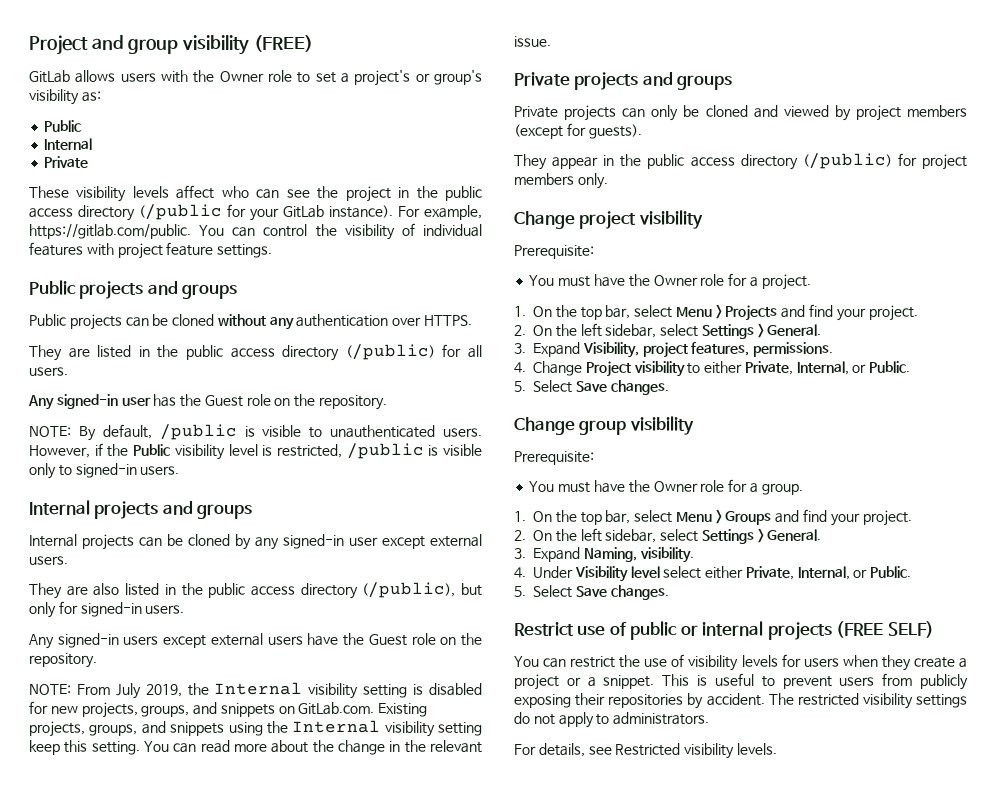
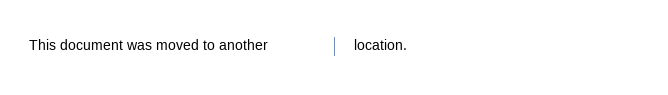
[29,35,313,55] [29,70,482,86] [29,89,101,105] [44,120,82,132] [44,138,93,150] [44,156,89,168] [29,185,482,202] [29,204,482,221] [29,223,482,240] [29,242,273,259] [29,280,238,299] [29,314,473,330] [29,344,483,361] [29,367,68,376] [28,394,388,410] [29,424,482,441] [29,443,482,460] [29,463,180,479] [29,500,253,519] [29,534,482,550] [29,556,68,565] [29,582,482,599] [29,601,185,618] [29,633,483,649] [29,653,97,668] [29,682,483,699] [29,701,428,718] [29,720,482,737] [29,740,482,755] [514,36,551,47] [514,72,733,90] [514,105,967,121] [514,123,642,139] [514,153,967,170] [514,173,608,189] [514,210,703,229] [514,245,594,259] [529,273,811,290] [514,304,918,321] [514,323,822,339] [514,342,834,358] [514,361,911,377] [514,380,669,395] [514,416,694,435] [514,451,594,465] [529,479,803,495] [514,509,912,526] [514,528,822,544] [514,547,694,563] [514,566,912,582] [514,585,669,600] [514,621,934,640] [514,654,968,671] [514,673,968,690] [514,693,967,709] [514,712,710,728] [514,743,777,759] Project and group visibility (FREE) // GitLab allows users with the Owner role to set a project's or group's visibility as: // Public // Internal // Private // These visibility levels affect who can see the project in the public access directory (/public for your GitLab instance). For example, https://gitlab.com/public. You can control the visibility of individual features with project feature settings. // Public projects and groups // Public projects can be cloned without any authentication over HTTPS. // They are listed in the public access directory (/public) for all users. // Any signed-in user has the Guest role on the repository. // NOTE: By default, /public is visible to unauthenticated users. However, if the Public visibility level is restricted, /public is visible only to signed-in users. // Internal projects and groups // Internal projects can be cloned by any signed-in user except external users. // They are also listed in the public access directory (/public), but only for signed-in users. // Any signed-in users except external users have the Guest role on the repository. // NOTE: From July 2019, the Internal visibility setting is disabled for new projects, groups, and snippets on GitLab.com. Existing projects, groups, and snippets using the Internal visibility setting keep this setting. You can read more about the change in the relevant issue. // Private projects and groups // Private projects can only be cloned and viewed by project members (except for guests). // They appear in the public access directory (/public) for project members only. // Change project visibility // Prerequisite: // You must have the Owner role for a project. // 1. On the top bar, select Menu > Projects and find your project. // 2. On the left sidebar, select Settings > General. // 3. Expand Visibility, project features, permissions. // 4. Change Project visibility to either Private, Internal, or Public. // 5. Select Save changes. // Change group visibility // Prerequisite: // You must have the Owner role for a group. // 1. On the top bar, select Menu > Groups and find your project. // 2. On the left sidebar, select Settings > General. // 3. Expand Naming, visibility. // 4. Under Visibility level select either Private, Internal, or Public. // 5. Select Save changes. // Restrict use of public or internal projects (FREE SELF) // You can restrict the use of visibility levels for users when they create a project or a snippet. This is useful to prevent users from publicly exposing their repositories by accident. The restricted visibility settings do not apply to administrators. // For details, see Restricted visibility levels. -> [29,39,407,50] This document was moved to another location.

